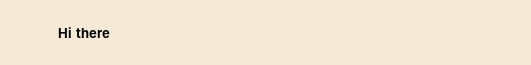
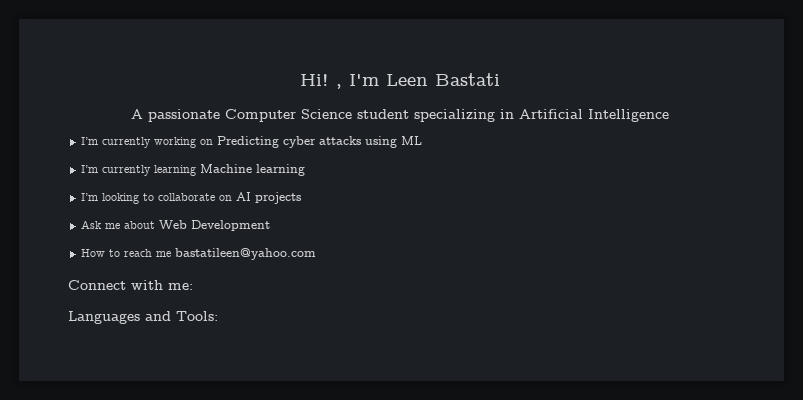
[58,27,110,38] Hi there -> [299,73,500,89] [130,109,669,122] [80,136,422,148] [80,164,305,176] [80,192,301,204] [80,220,270,231] [80,248,316,260] [68,280,193,290] [68,311,218,324] Hi! , I'm Leen Bastati // A passionate Computer Science student specializing in Artificial Intelligence // I’m currently working on Predicting cyber attacks using ML // I’m currently learning Machine learning // I’m looking to collaborate on AI projects // Ask me about Web Development // How to reach me bastatileen@yahoo.com // Connect with me: // Languages and Tools:

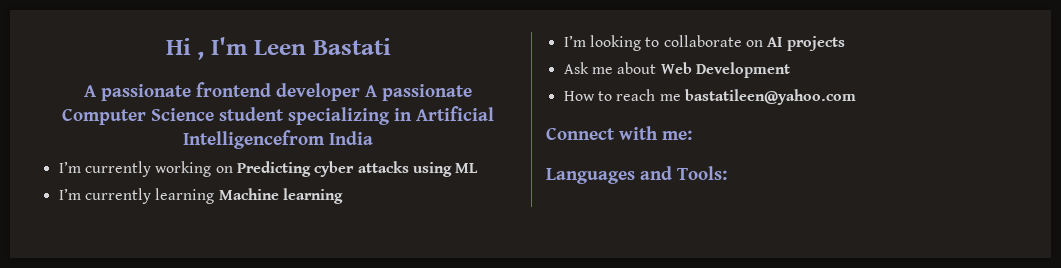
[299,74,329,86] Hi! -> [165,38,191,55] Hi
(220, 115) none -> [196,82,472,101] frontend developer A passionate
[587,109,669,122] Intelligence -> [183,130,373,149] Intelligencefrom India

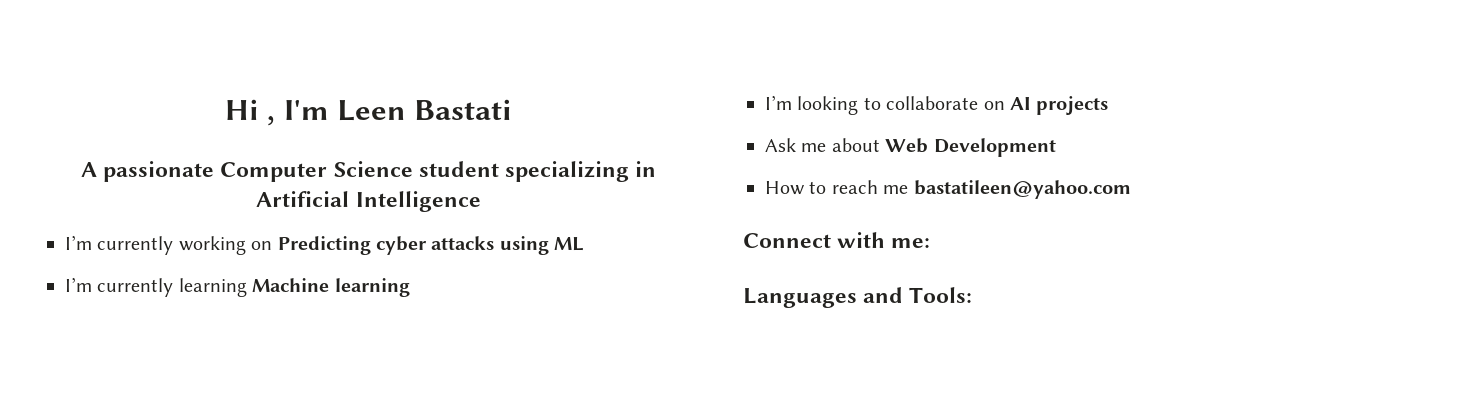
[196,82,472,101] frontend developer A passionate -> (215, 171) none
[183,130,373,149] Intelligencefrom India -> [355,191,481,212] Intelligence

